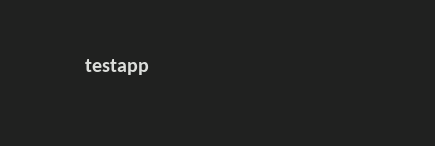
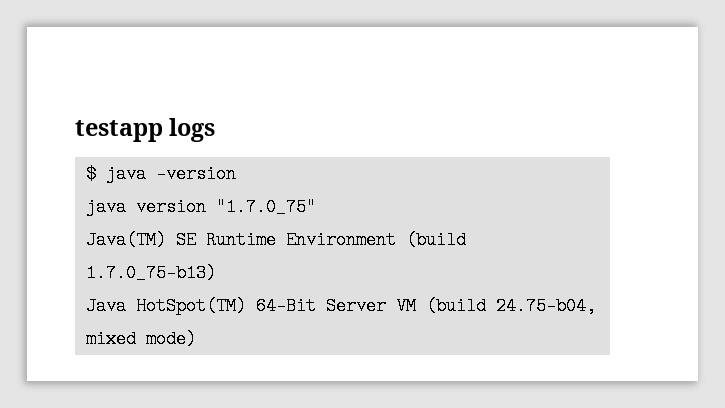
(149, 67) none -> [169,118,216,142] [85,165,236,183] [85,198,316,216] [85,231,466,249] [85,264,216,282] [85,297,596,315] [85,330,196,348] logs // $ java -version // java version "1.7.0_75" // Java(TM) SE Runtime Environment (build 1.7.0_75-b13) // Java HotSpot(TM) 64-Bit Server VM (build 24.75-b04, mixed mode)

